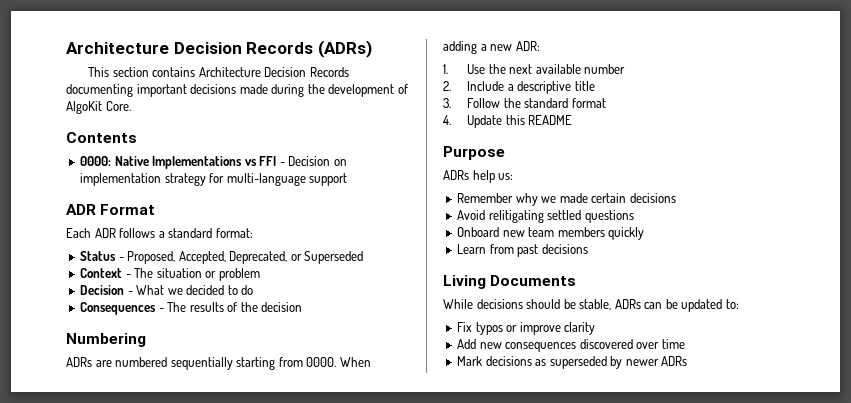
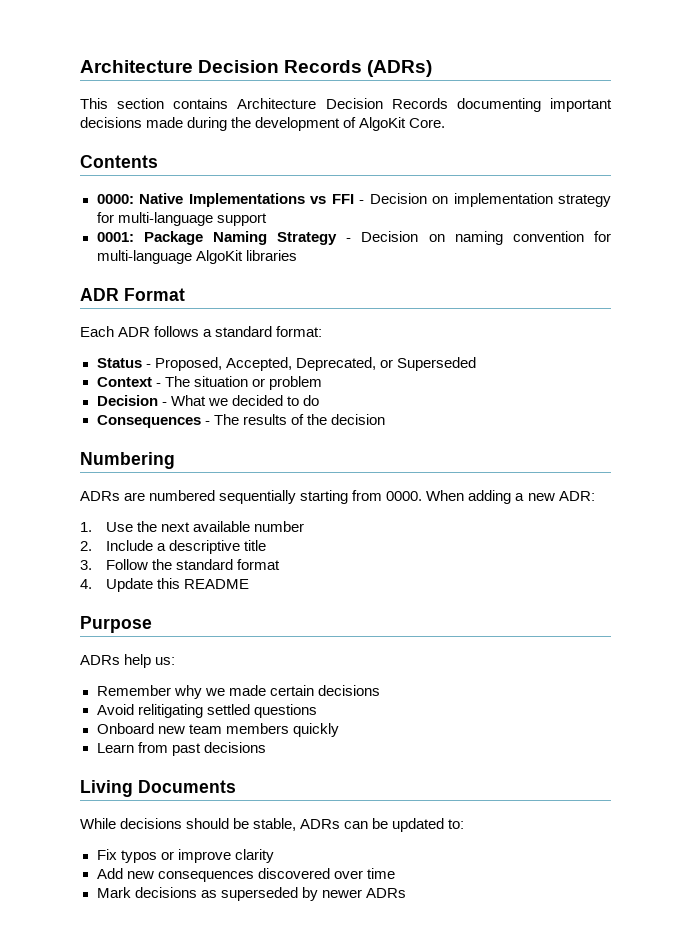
(348, 179) none -> [96,231,612,245] [96,250,297,264] // 0001: Package Naming Strategy - Decision on naming convention for multi-language AlgoKit libraries

